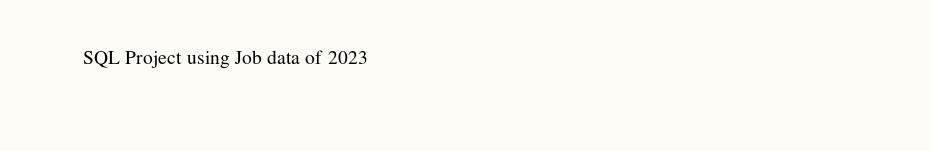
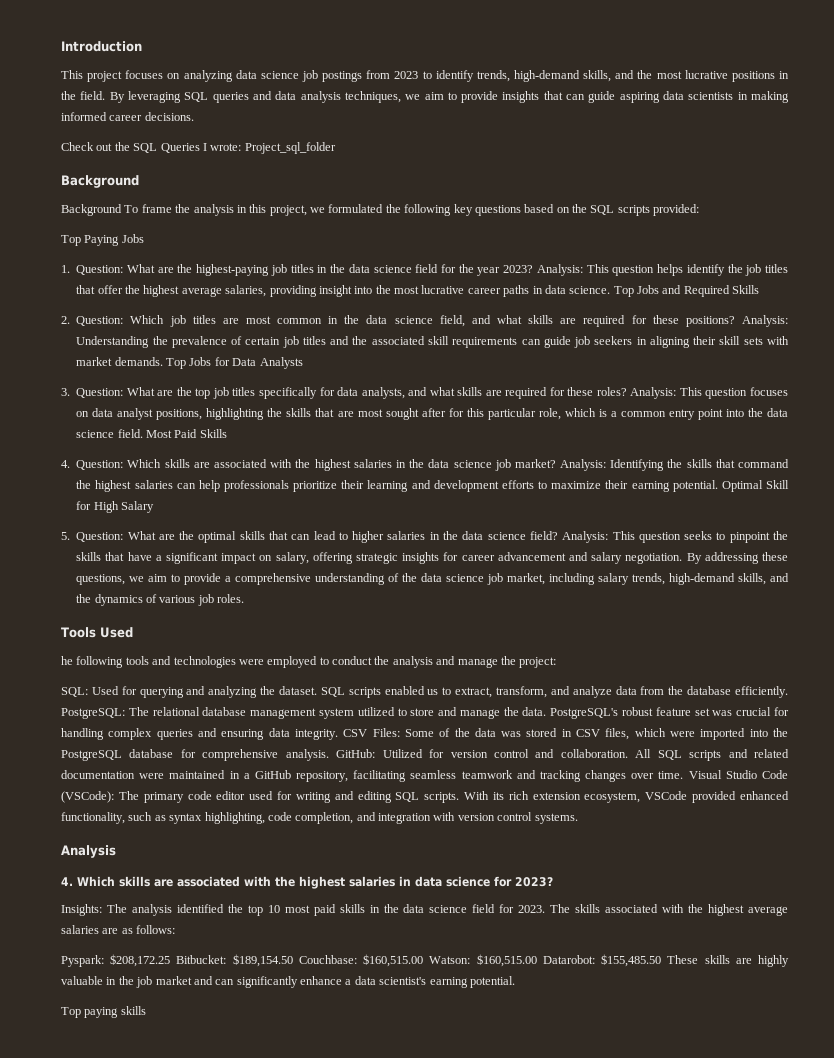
[83,50,368,69] SQL Project using Job data of 2023 -> [61,41,142,52] [61,70,789,82] [61,91,790,103] [61,112,194,121] [61,142,336,154] [61,175,139,188] [61,204,700,216] [61,234,144,246] [61,264,788,276] [76,285,760,297] [61,315,788,327] [76,336,789,348] [76,357,303,369] [61,387,789,399] [76,408,788,420] [76,429,227,438] [61,459,789,471] [76,480,790,492] [76,501,154,513] [61,531,789,543] [76,552,788,564] [76,573,789,585] [76,594,245,606] [61,627,133,638] [61,656,557,668] [61,686,788,698] [61,707,789,719] [61,728,789,740] [61,749,789,761] [61,770,788,782] [61,791,790,803] [61,812,578,824] [61,845,116,858] [61,876,553,889] [61,904,788,916] [61,925,176,934] [61,954,790,967] [61,976,515,988] [61,1006,146,1018] Introduction // This project focuses on analyzing data science job postings from 2023 to identify trends, high-demand skills, and the most lucrative positions in the field. By leveraging SQL queries and data analysis techniques, we aim to provide insights that can guide aspiring data scientists in making informed career decisions. // Check out the SQL Queries I wrote: Project_sql_folder // Background // Background To frame the analysis in this project, we formulated the following key questions based on the SQL scripts provided: // Top Paying Jobs // 1. Question: What are the highest-paying job titles in the data science field for the year 2023? Analysis: This question helps identify the job titles that offer the highest average salaries, providing insight into the most lucrative career paths in data science. Top Jobs and Required Skills // 2. Question: Which job titles are most common in the data science field, and what skills are required for these positions? Analysis: Understanding the prevalence of certain job titles and the associated skill requirements can guide job seekers in aligning their skill sets with market demands. Top Jobs for Data Analysts // 3. Question: What are the top job titles specifically for data analysts, and what skills are required for these roles? Analysis: This question focuses on data analyst positions, highlighting the skills that are most sought after for this particular role, which is a common entry point into the data science field. Most Paid Skills // 4. Question: Which skills are associated with the highest salaries in the data science job market? Analysis: Identifying the skills that command the highest salaries can help professionals prioritize their learning and development efforts to maximize their earning potential. Optimal Skill for High Salary // 5. Question: What are the optimal skills that can lead to higher salaries in the data science field? Analysis: This question seeks to pinpoint the skills that have a significant impact on salary, offering strategic insights for career advancement and salary negotiation. By addressing these questions, we aim to provide a comprehensive understanding of the data science job market, including salary trends, high-demand skills, and the dynamics of various job roles. // Tools Used // he following tools and technologies were employed to conduct the analysis and manage the project: // SQL: Used for querying and analyzing the dataset. SQL scripts enabled us to extract, transform, and analyze data from the database efficiently. PostgreSQL: The relational database management system utilized to store and manage the data. PostgreSQL's robust feature set was crucial for handling complex queries and ensuring data integrity. CSV Files: Some of the data was stored in CSV files, which were imported into the PostgreSQL database for comprehensive analysis. GitHub: Utilized for version control and collaboration. All SQL scripts and related documentation were maintained in a GitHub repository, facilitating seamless teamwork and tracking changes over time. Visual Studio Code (VSCode): The primary code editor used for writing and editing SQL scripts. With its rich extension ecosystem, VSCode provided enhanced functionality, such as syntax highlighting, code completion, and integration with version control systems. // Analysis // 4. Which skills are associated with the highest salaries in data science for 2023? // Insights: The analysis identified the top 10 most paid skills in the data science field for 2023. The skills associated with the highest average salaries are as follows: // Pyspark: $208,172.25 Bitbucket: $189,154.50 Couchbase: $160,515.00 Watson: $160,515.00 Datarobot: $155,485.50 These skills are highly valuable in the job market and can significantly enhance a data scientist's earning potential. // Top paying skills

